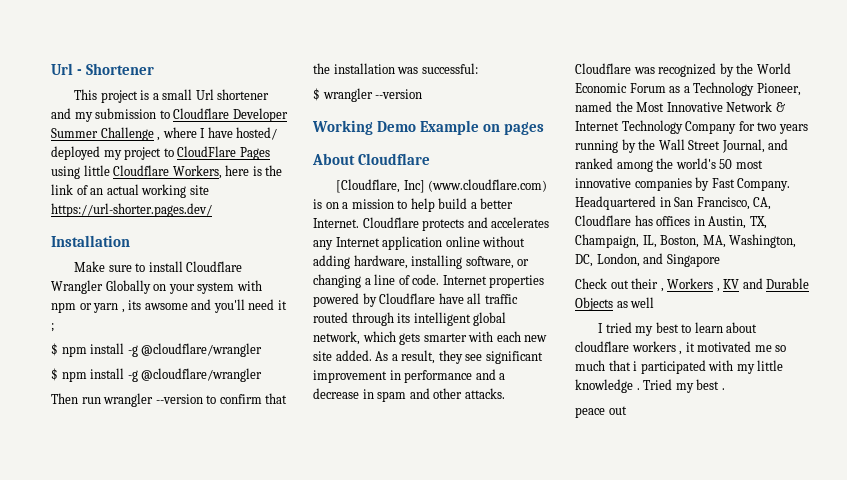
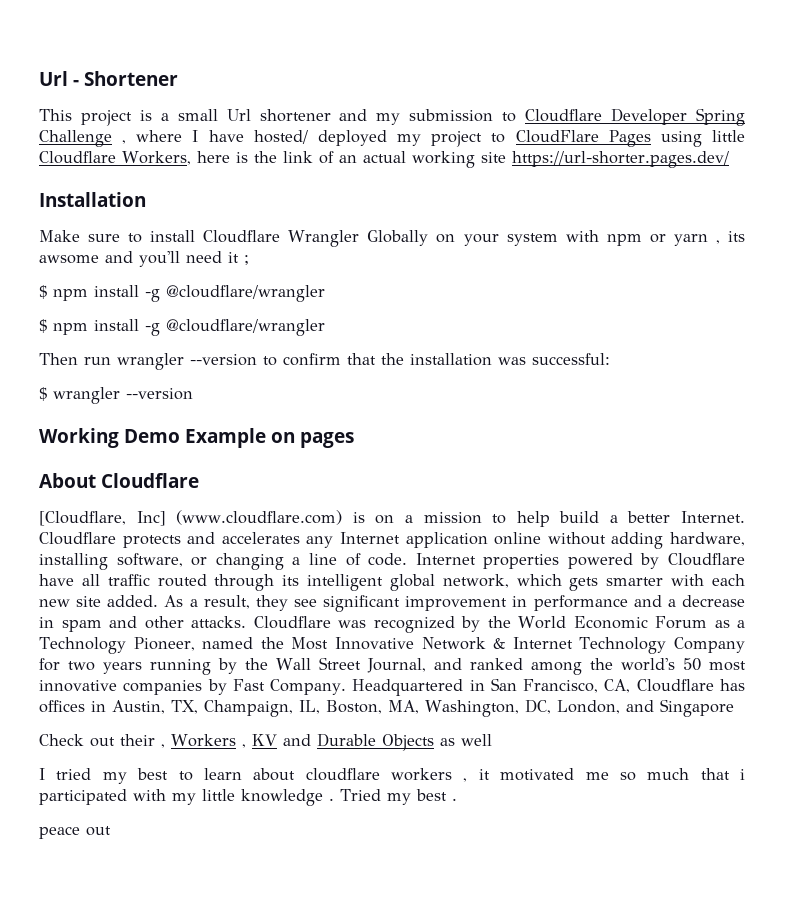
[51,128,98,138] Summer -> [695,108,745,126] Spring

